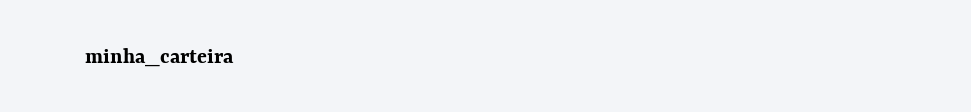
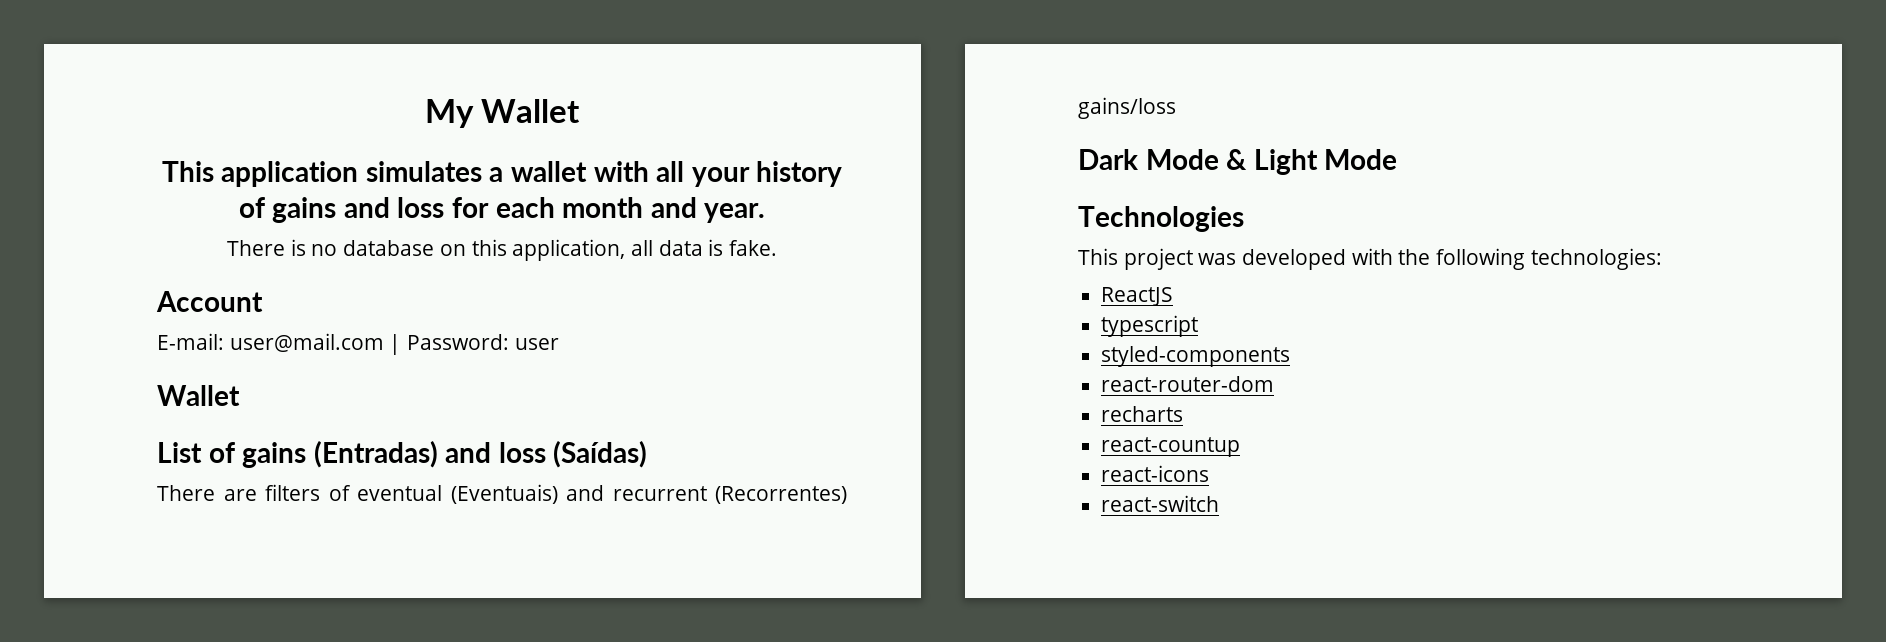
[85,48,234,67] minha_carteira -> [424,99,581,128] [161,161,843,187] [238,197,766,223] [227,239,777,261] [156,291,263,312] [157,333,559,355] [157,385,240,406] [157,441,648,468] [157,484,847,504] [1078,97,1176,119] [1078,149,1398,175] [1078,206,1244,232] [1078,248,1662,270] [1101,287,1174,306] [1101,315,1199,337] [1101,346,1291,367] [1101,376,1275,392] [1101,406,1184,422] [1101,437,1241,457] [1101,465,1210,482] [1101,495,1220,512] My Wallet // This application simulates a wallet with all your history of gains and loss for each month and year. // There is no database on this application, all data is fake. // Account // E-mail: user@mail.com | Password: user // Wallet // List of gains (Entradas) and loss (Saídas) // There are filters of eventual (Eventuais) and recurrent (Recorrentes) gains/loss // Dark Mode & Light Mode // Technologies // This project was developed with the following technologies: // ReactJS // typescript // styled-components // react-router-dom // recharts // react-countup // react-icons // react-switch

